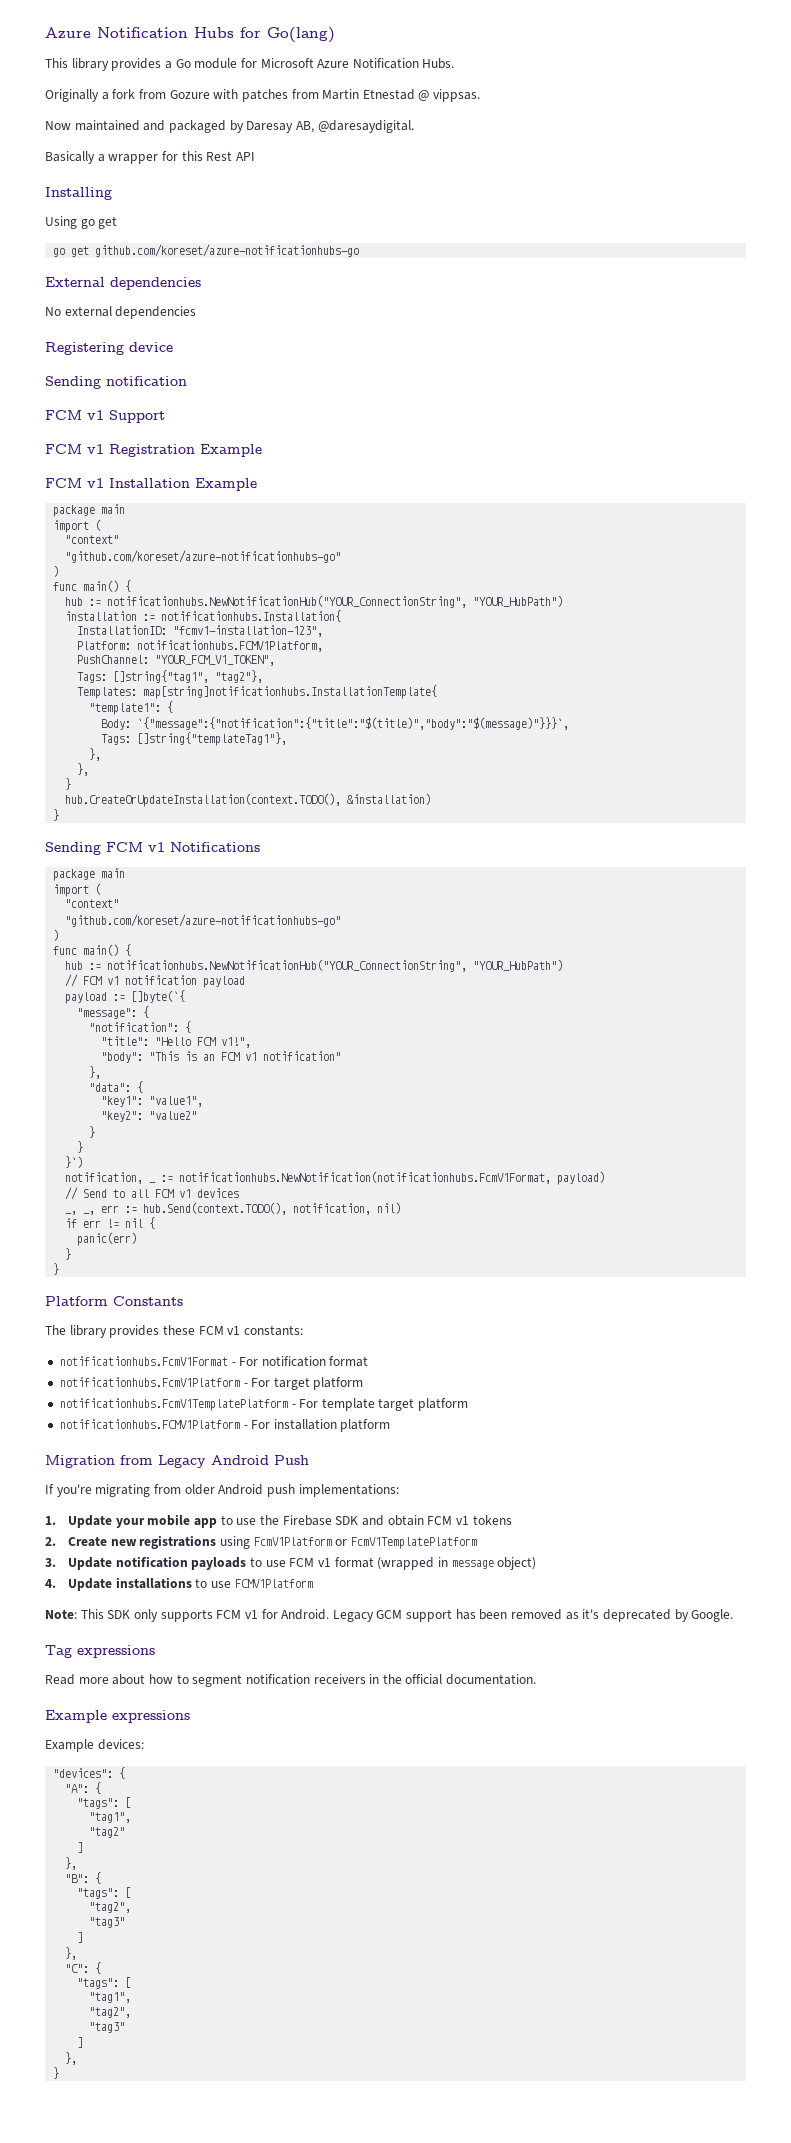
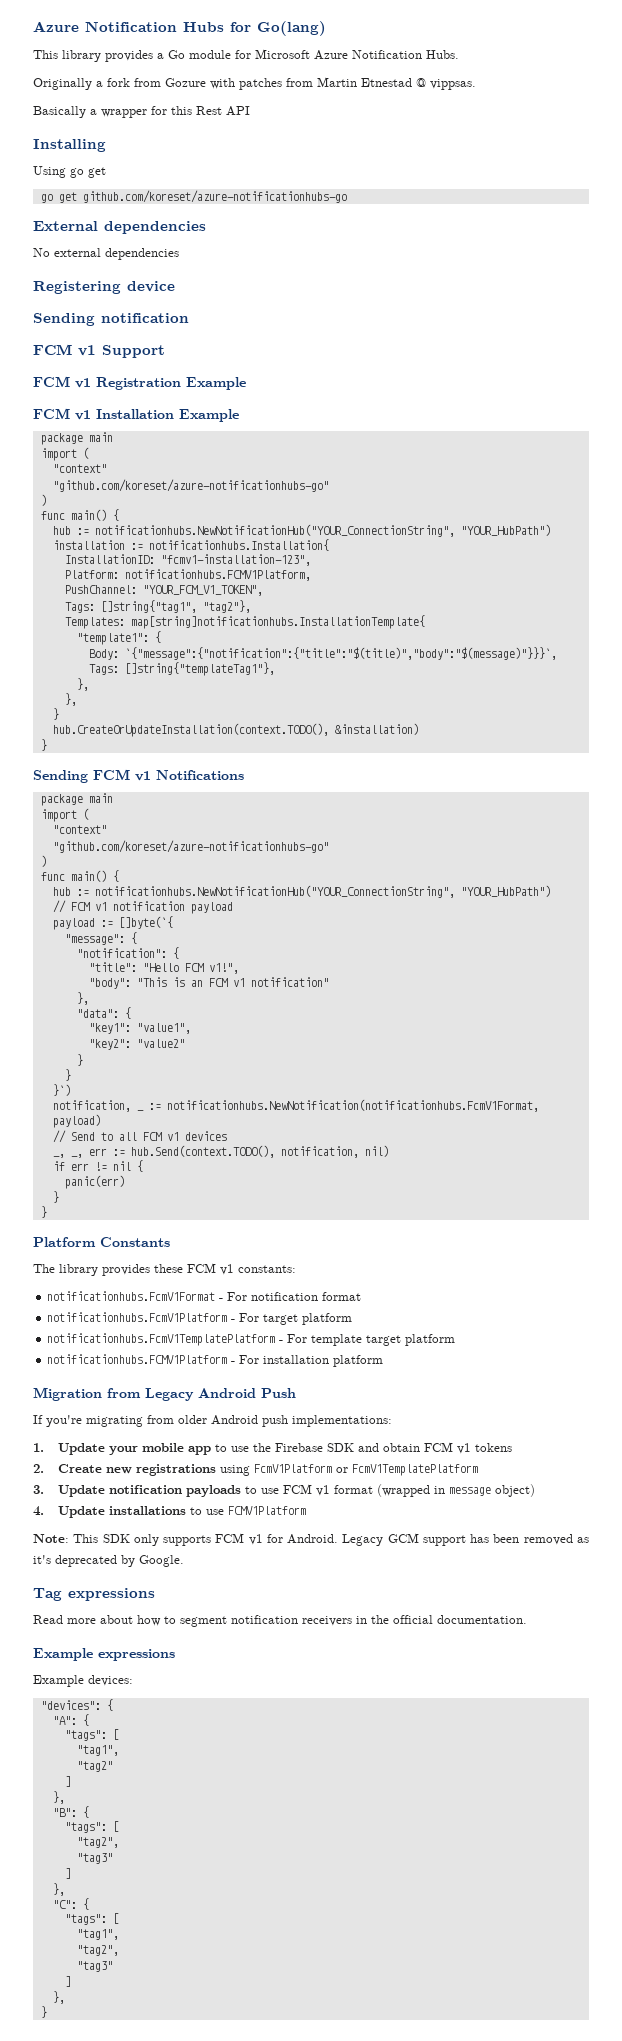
[45,120,414,133] // Now maintained and packaged by Daresay AB, @daresaydigital. -> (476, 84) none

